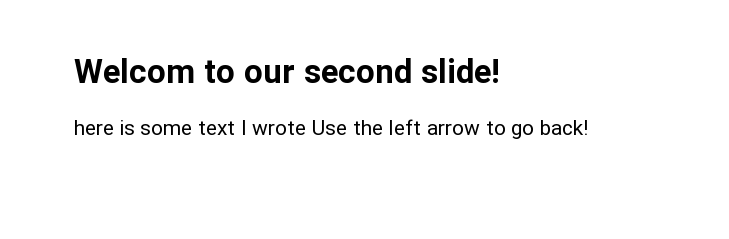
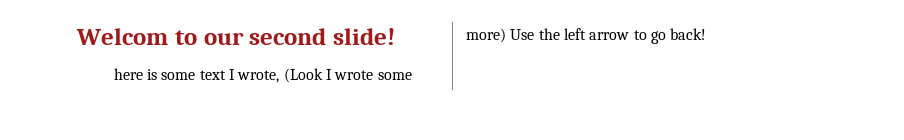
[252,121,307,135] wrote -> [237,68,412,83] [466,28,506,43] wrote, (Look I wrote some more)

